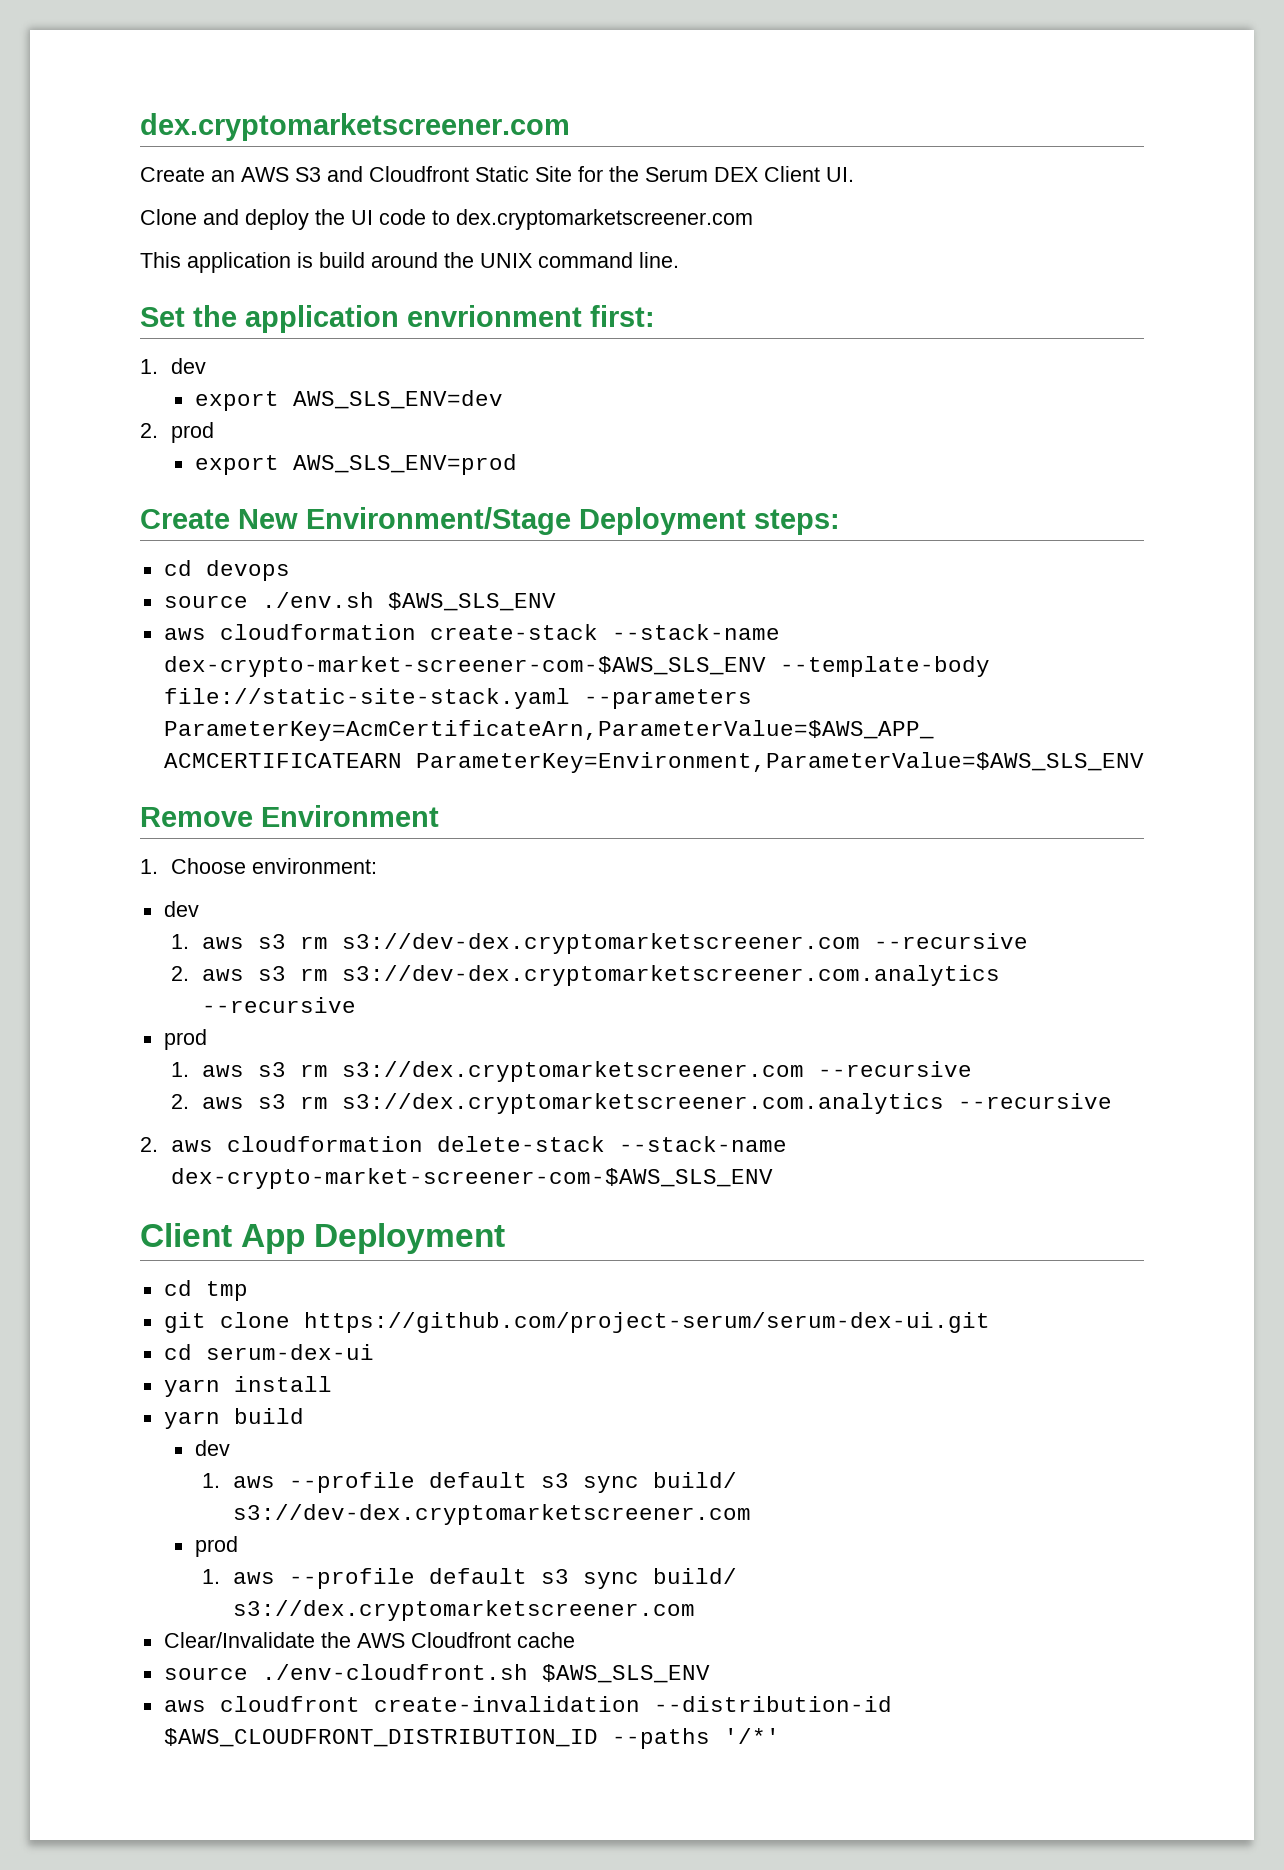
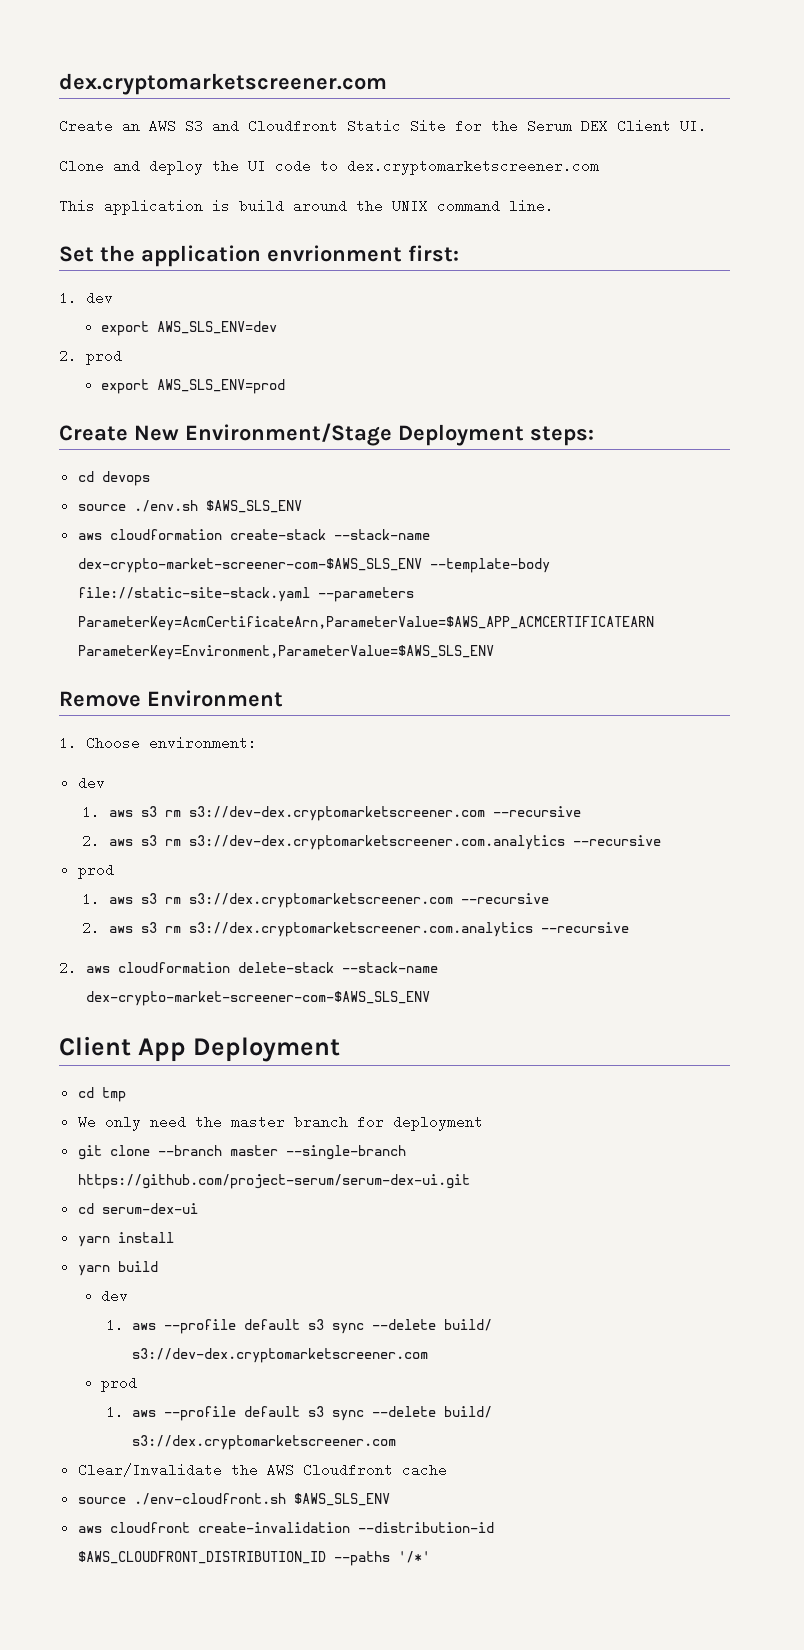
(248, 1291) none -> [77,1115,483,1131] // We only need the master branch for deployment
(290, 1320) none -> [157,1145,406,1160] --branch master --single-branch
(640, 1484) none -> [372,1319,437,1330] --delete
(640, 1580) none -> [372,1406,437,1417] --delete

